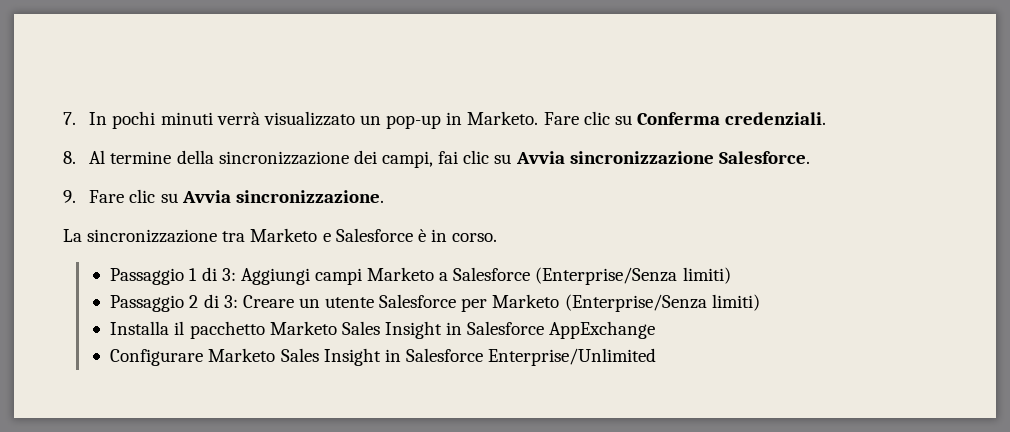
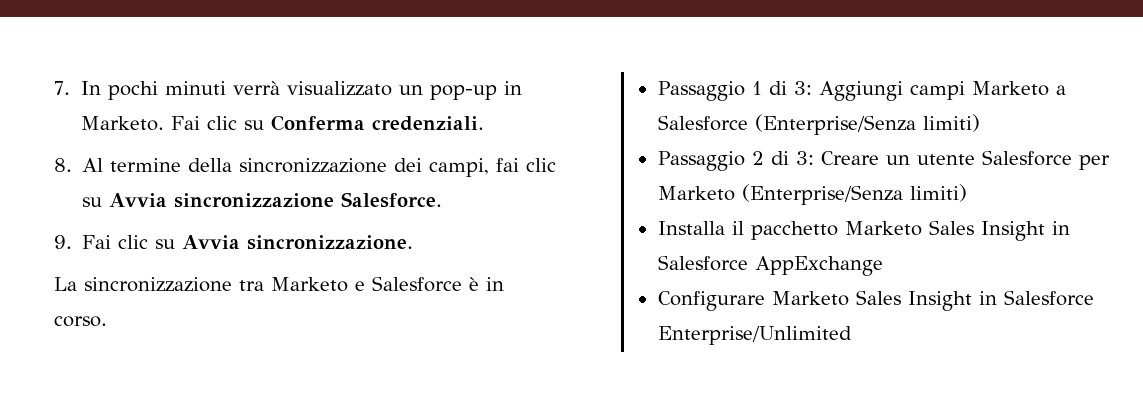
[543,112,579,125] Fare -> [171,116,201,130] Fai
[89,190,125,203] Fare -> [82,235,112,249] Fai

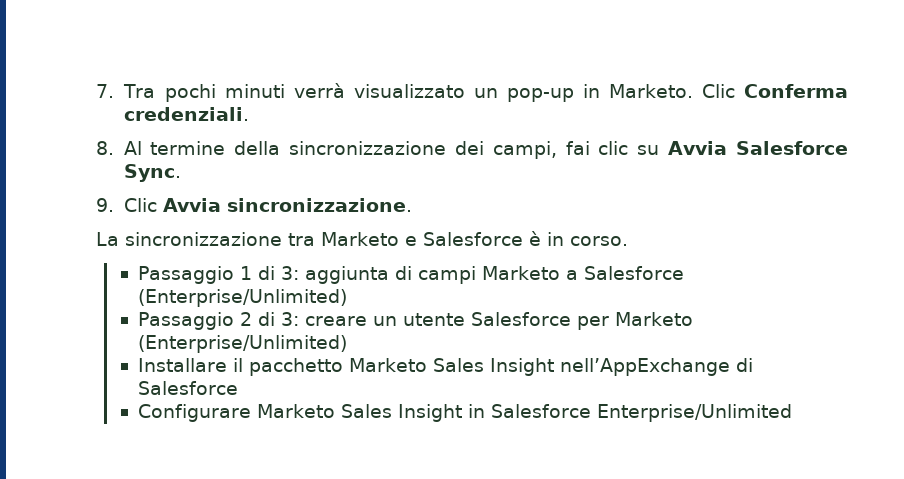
[81,81,102,95] In -> [122,84,156,98] Tra
[171,116,265,130] Fai clic su -> [701,84,735,98] Clic
[174,192,443,208] sincronizzazione Salesforce. -> [736,141,848,155] [123,164,181,182] Salesforce Sync.
[82,235,176,249] Fai clic su -> [123,198,157,212] Clic
[818,81,903,101] Aggiungi -> [304,266,412,284] aggiunta di
[754,114,980,135] (Enterprise/Senza limiti) -> [137,289,347,307] (Enterprise/Unlimited)
[820,151,879,165] Creare -> [304,316,367,326] creare
[741,184,967,205] [657,221,725,235] (Enterprise/Senza limiti) // Installa -> [137,335,347,353] [137,358,227,372] (Enterprise/Unlimited) // Installare
[1051,221,1070,235] [657,255,883,276] in Salesforce AppExchange -> [559,358,753,376] [137,381,238,395] nell’AppExchange di Salesforce

